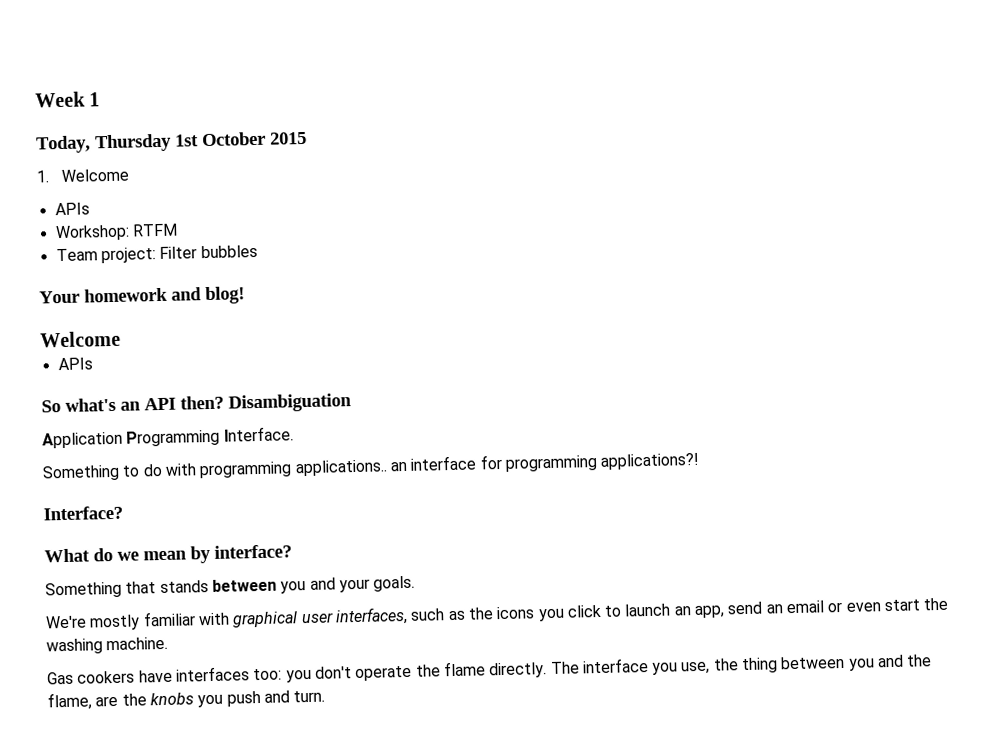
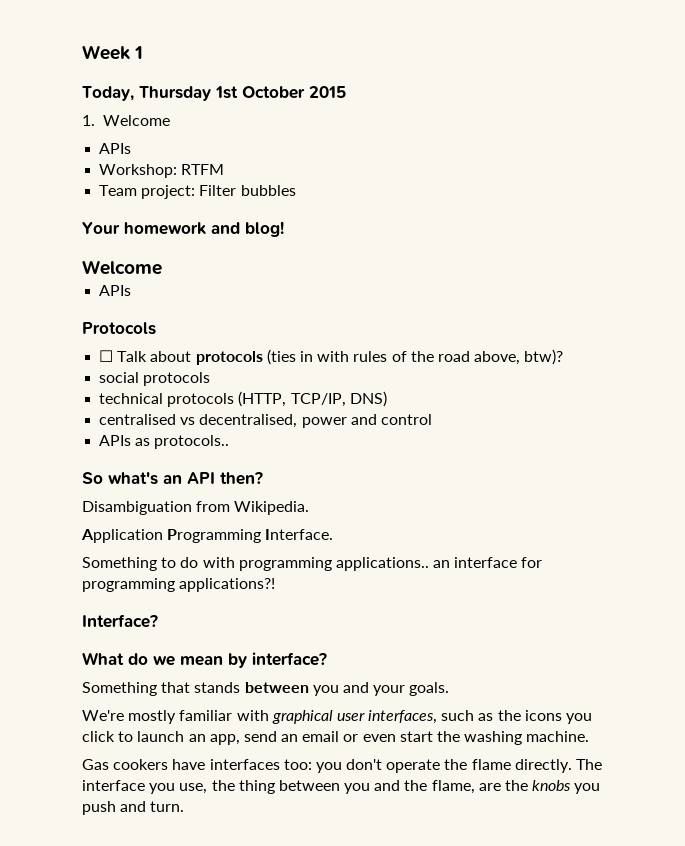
(93, 364) none -> [82,322,156,335] [99,349,564,365] [99,372,211,386] [99,391,387,407] [99,414,432,428] [99,435,230,449] // Protocols // ☐ Talk about protocols (ties in with rules of the road above, btw)? // social protocols // technical protocols (HTTP, TCP/IP, DNS) // centralised vs decentralised, power and control // APIs as protocols..
(224, 402) none -> (263, 478) //
(352, 403) none -> [196,501,310,515] from Wikipedia.

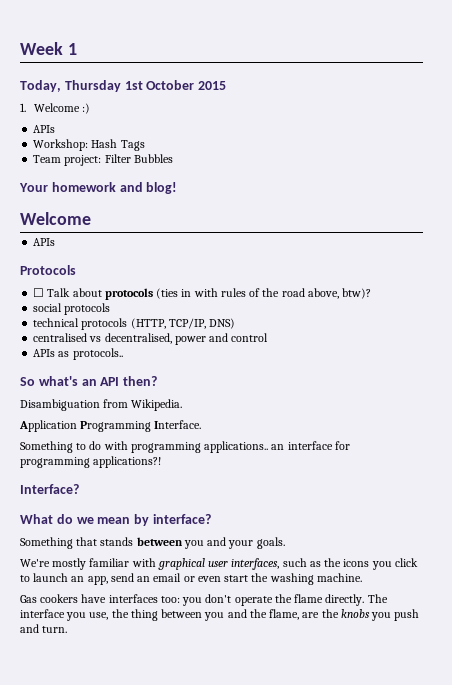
(170, 120) none -> [82,103,91,114] :)
[181,164,225,175] RTFM -> [91,139,145,151] Hash Tags
[240,185,296,196] bubbles -> [133,154,173,163] Bubbles

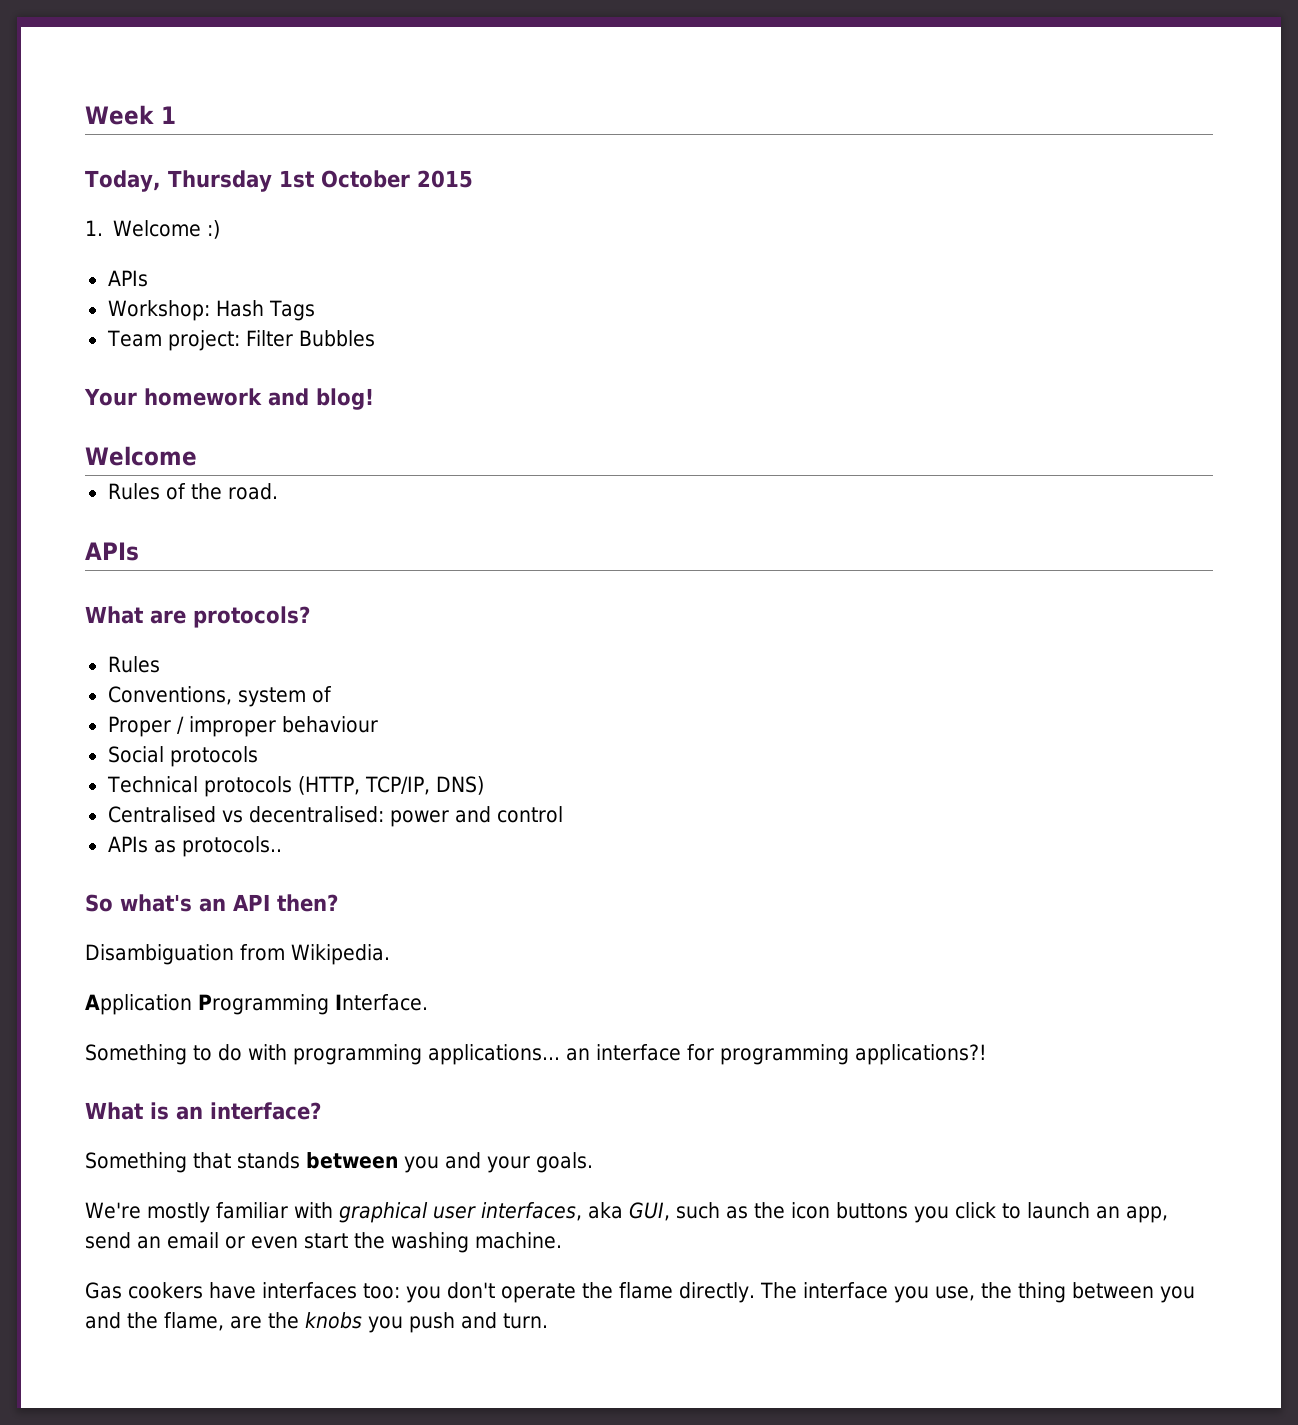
[33,238,56,246] [20,265,76,275] [33,288,372,300] [33,303,63,312] APIs // Protocols // ☐ Talk about protocols (ties in with rules of the road above, btw)? // social -> [107,483,278,500] [85,542,139,561] [85,606,310,628] [107,656,160,673] [107,686,332,707] [107,716,378,737] [107,746,164,763] Rules of the road. // APIs // What are protocols? // Rules // Conventions, system of // Proper / improper behaviour // Social
[33,318,80,327] technical -> [106,776,198,793] Technical
[33,333,172,344] centralised vs decentralised, -> [107,806,384,823] Centralised vs decentralised:
[204,441,269,453] applications.. -> [428,1044,560,1065] applications...
[20,484,79,494] [20,514,150,526] // Interface? // What do we mean by -> [85,1102,203,1120] // What is an
(280, 564) none -> [587,1202,670,1221] aka GUI,
[343,559,370,567] icons -> [790,1202,908,1219] icon buttons

